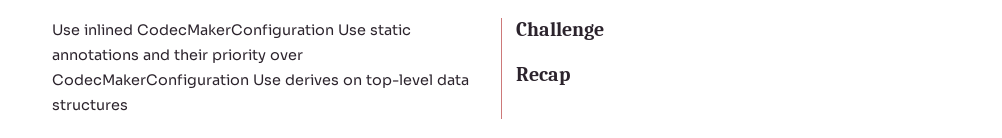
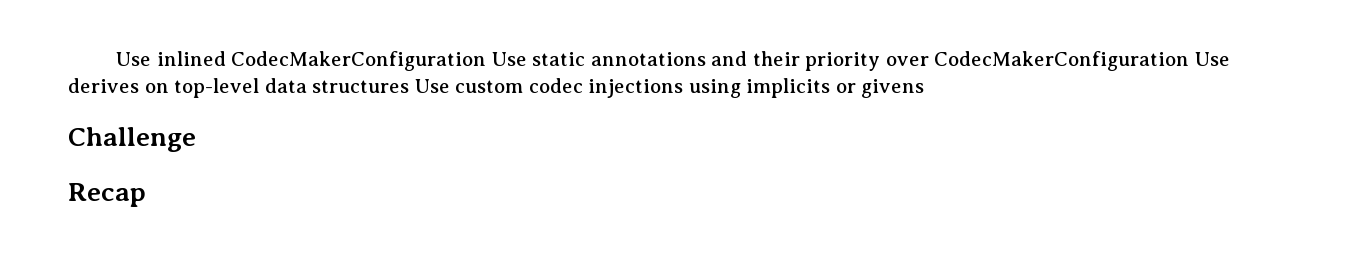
(128, 105) none -> [414,78,925,98] Use custom codec injections using implicits or givens

